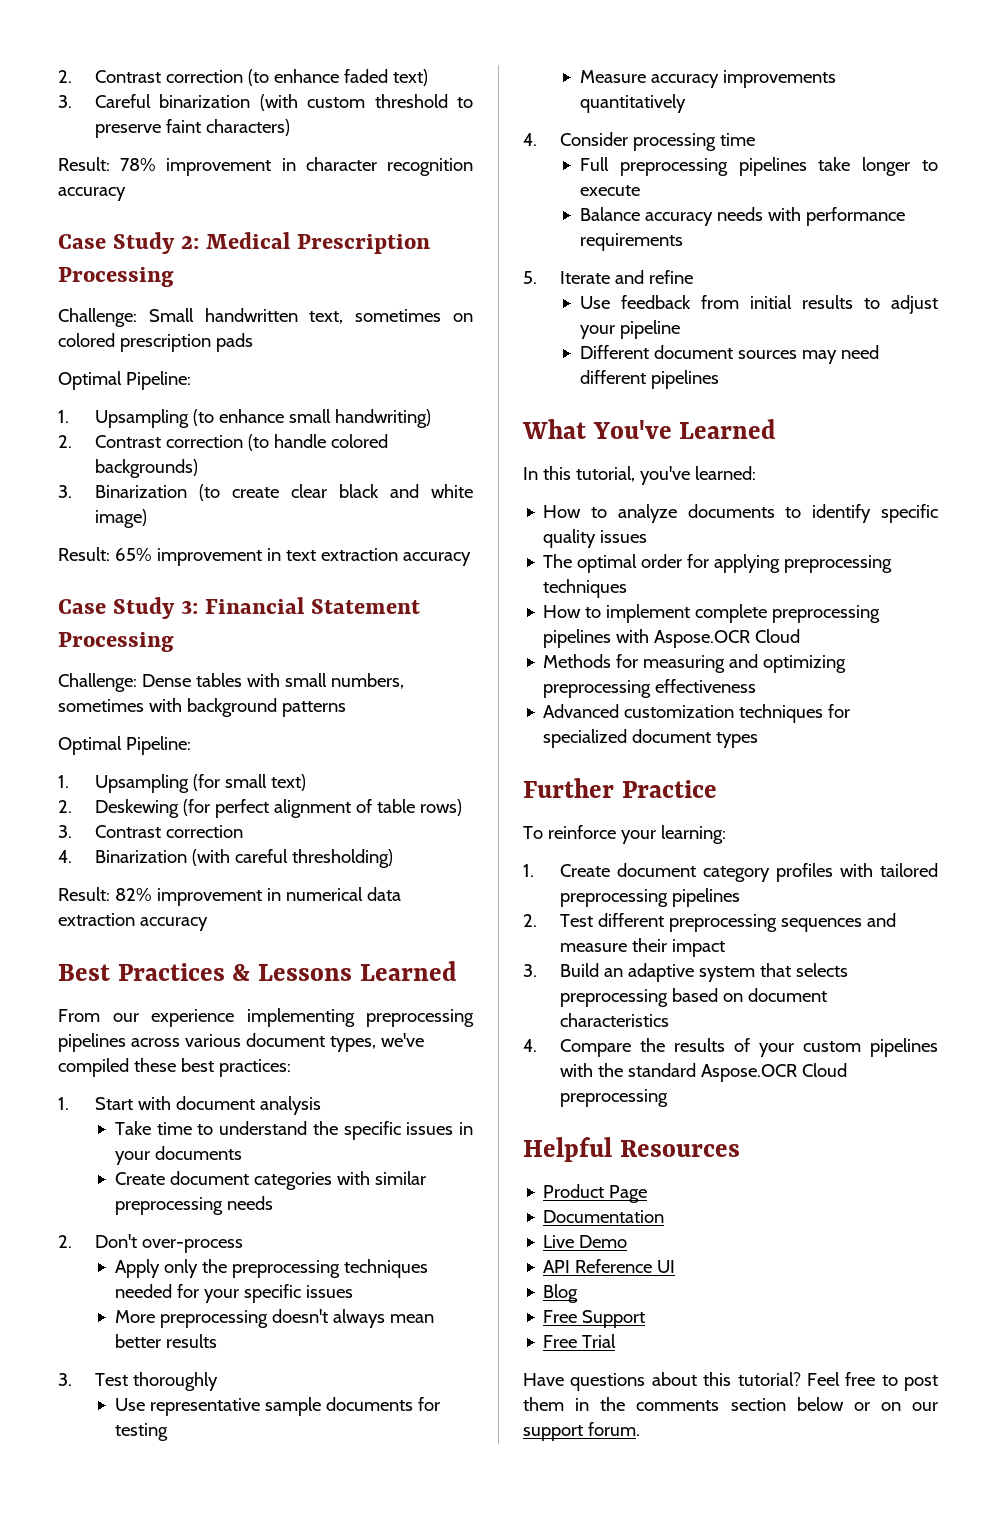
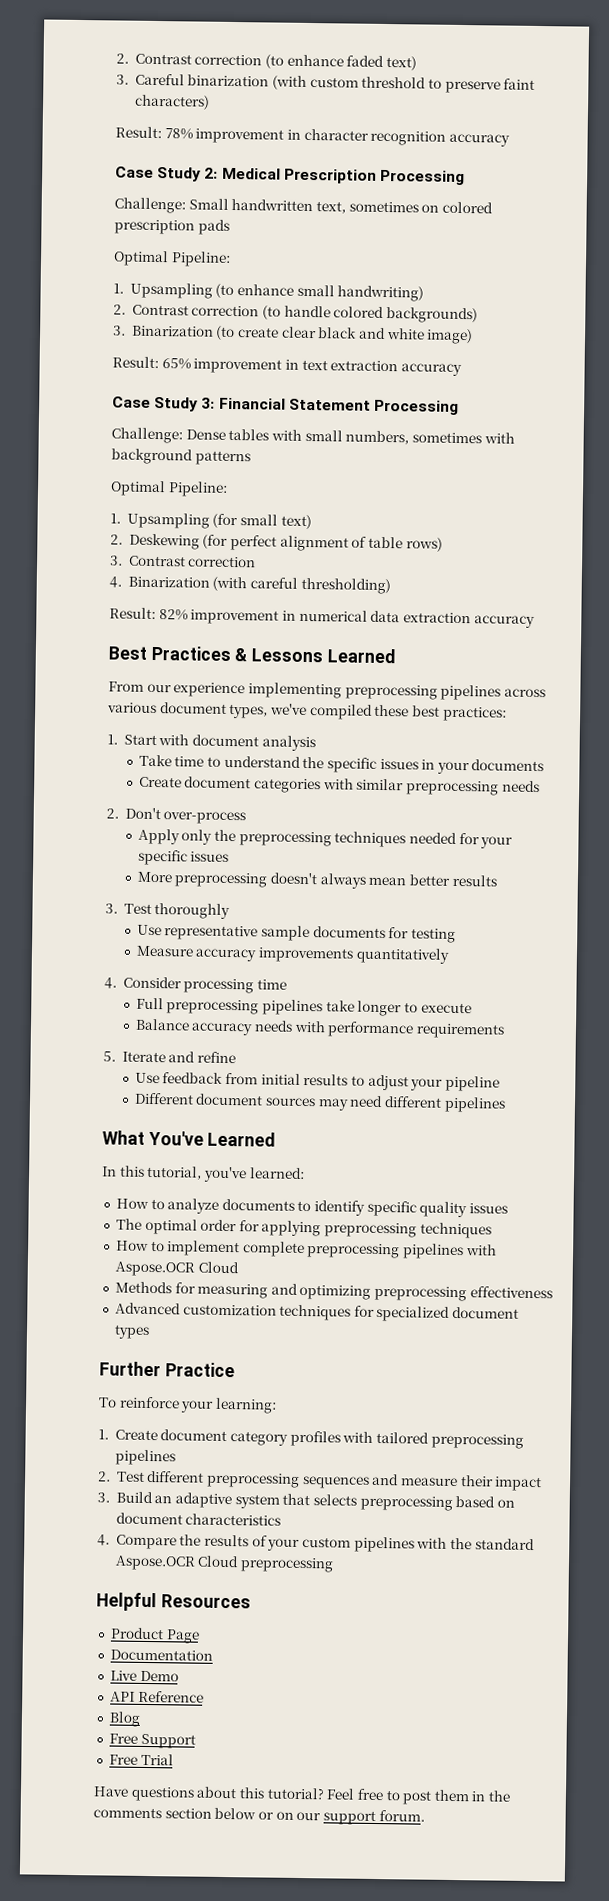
[657,1260,676,1273] UI -> (204, 1696) none

